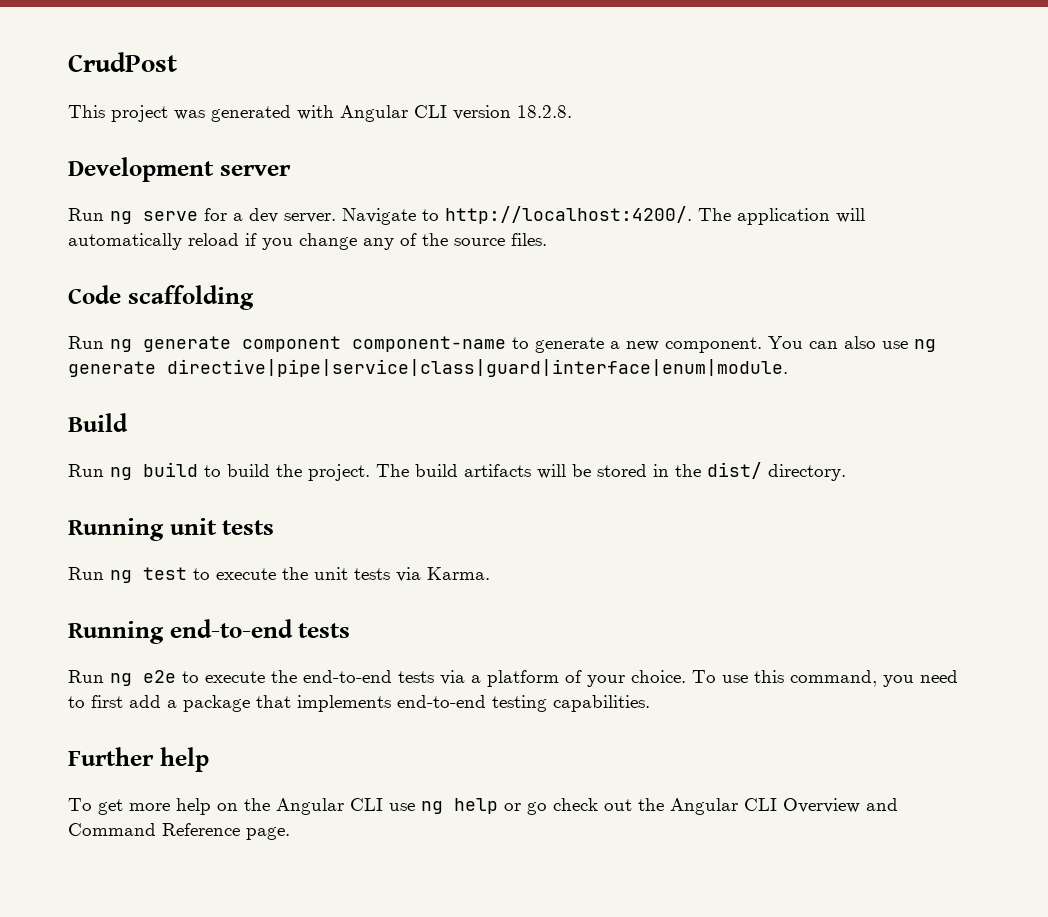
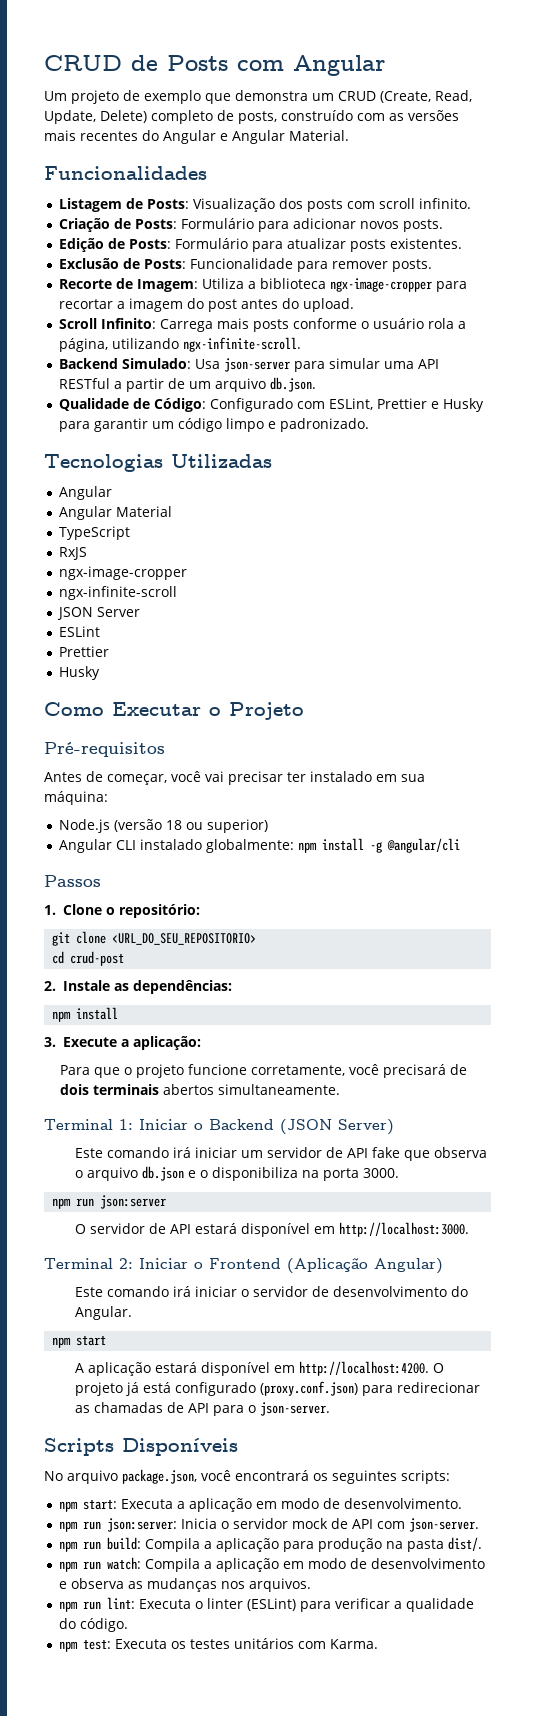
[68,52,177,72] [68,105,572,122] [68,157,291,182] [68,206,865,225] [68,233,547,250] [68,285,254,310] [68,336,936,353] [68,359,788,377] [68,413,128,432] [68,462,846,481] [68,518,275,541] [68,567,490,583] [68,619,351,644] [68,670,958,687] [68,695,650,712] [68,747,209,772] [68,798,898,815] [68,823,290,840] CrudPost // This project was generated with Angular CLI version 18.2.8. // Development server // Run ng serve for a dev server. Navigate to http://localhost:4200/. The application will automatically reload if you change any of the source files. // Code scaffolding // Run ng generate component component-name to generate a new component. You can also use ng generate directive|pipe|service|class|guard|interface|enum|module. // Build // Run ng build to build the project. The build artifacts will be stored in the dist/ directory. // Running unit tests // Run ng test to execute the unit tests via Karma. // Running end-to-end tests // Run ng e2e to execute the end-to-end tests via a platform of your choice. To use this command, you need to first add a package that implements end-to-end testing capabilities. // Further help // To get more help on the Angular CLI use ng help or go check out the Angular CLI Overview and Command Reference page. -> [44,55,385,76] [44,90,472,104] [44,110,459,124] [44,130,349,144] [44,166,207,180] [59,198,472,212] [59,218,444,232] [59,238,463,252] [59,258,433,272] [59,278,468,292] [59,298,355,312] [59,318,467,332] [59,337,302,352] [59,358,440,372] [59,377,317,392] [59,398,485,412] [59,418,370,432] [44,454,272,472] [59,486,113,500] [59,506,173,520] [59,526,131,540] [59,547,88,560] [59,566,188,580] [59,586,178,600] [57,607,141,620] [59,626,101,637] [59,646,110,657] [59,666,101,680] [44,702,304,720] [44,742,165,757] [44,771,425,785] [44,791,108,805] [59,819,269,833] [59,838,461,853] [44,875,101,887] [44,904,200,918] [52,931,257,946] [52,951,125,966] [44,980,232,994] [52,1007,119,1022] [44,1036,201,1050] [59,1064,467,1078] [59,1084,340,1095] [44,1119,394,1135] [75,1147,488,1161] [75,1166,400,1181] [52,1195,167,1209] [75,1222,470,1237] [44,1257,443,1274] [75,1286,469,1297] [75,1306,133,1320] [52,1335,107,1348] [75,1361,445,1376] [75,1381,481,1396] [75,1402,331,1416] [44,1438,238,1456] [44,1469,450,1484] [59,1498,463,1512] [59,1518,480,1532] [59,1537,483,1552] [59,1557,486,1572] [59,1578,312,1592] [59,1597,475,1612] [59,1618,129,1632] [59,1638,379,1652] CRUD de Posts com Angular // Um projeto de exemplo que demonstra um CRUD (Create, Read, Update, Delete) completo de posts, construído com as versões mais recentes do Angular e Angular Material. // Funcionalidades // Listagem de Posts: Visualização dos posts com scroll infinito. // Criação de Posts: Formulário para adicionar novos posts. // Edição de Posts: Formulário para atualizar posts existentes. // Exclusão de Posts: Funcionalidade para remover posts. // Recorte de Imagem: Utiliza a biblioteca ngx-image-cropper para recortar a imagem do post antes do upload. // Scroll Infinito: Carrega mais posts conforme o usuário rola a página, utilizando ngx-infinite-scroll. // Backend Simulado: Usa json-server para simular uma API RESTful a partir de um arquivo db.json. // Qualidade de Código: Configurado com ESLint, Prettier e Husky para garantir um código limpo e padronizado. // Tecnologias Utilizadas // Angular // Angular Material // TypeScript // RxJS // ngx-image-cropper // ngx-infinite-scroll // JSON Server // ESLint // Prettier // Husky // Como Executar o Projeto // Pré-requisitos // Antes de começar, você vai precisar ter instalado em sua máquina: // Node.js (versão 18 ou superior) // Angular CLI instalado globalmente: npm install -g @angular/cli // Passos // 1. Clone o repositório: // git clone <URL_DO_SEU_REPOSITORIO> // cd crud-post // 2. Instale as dependências: // npm install // 3. Execute a aplicação: // Para que o projeto funcione corretamente, você precisará de dois terminais abertos simultaneamente. // Terminal 1: Iniciar o Backend (JSON Server) // Este comando irá iniciar um servidor de API fake que observa o arquivo db.json e o disponibiliza na porta 3000. // npm run json:server // O servidor de API estará disponível em http://localhost:3000. // Terminal 2: Iniciar o Frontend (Aplicação Angular) // Este comando irá iniciar o servidor de desenvolvimento do Angular. // npm start // A aplicação estará disponível em http://localhost:4200. O projeto já está configurado (proxy.conf.json) para redirecionar as chamadas de API para o json-server. // Scripts Disponíveis // No arquivo package.json, você encontrará os seguintes scripts: // npm start: Executa a aplicação em modo de desenvolvimento. // npm run json:server: Inicia o servidor mock de API com json-server. // npm run build: Compila a aplicação para produção na pasta dist/. // npm run watch: Compila a aplicação em modo de desenvolvimento e observa as mudanças nos arquivos. // npm run lint: Executa o linter (ESLint) para verificar a qualidade do código. // npm test: Executa os testes unitários com Karma.

